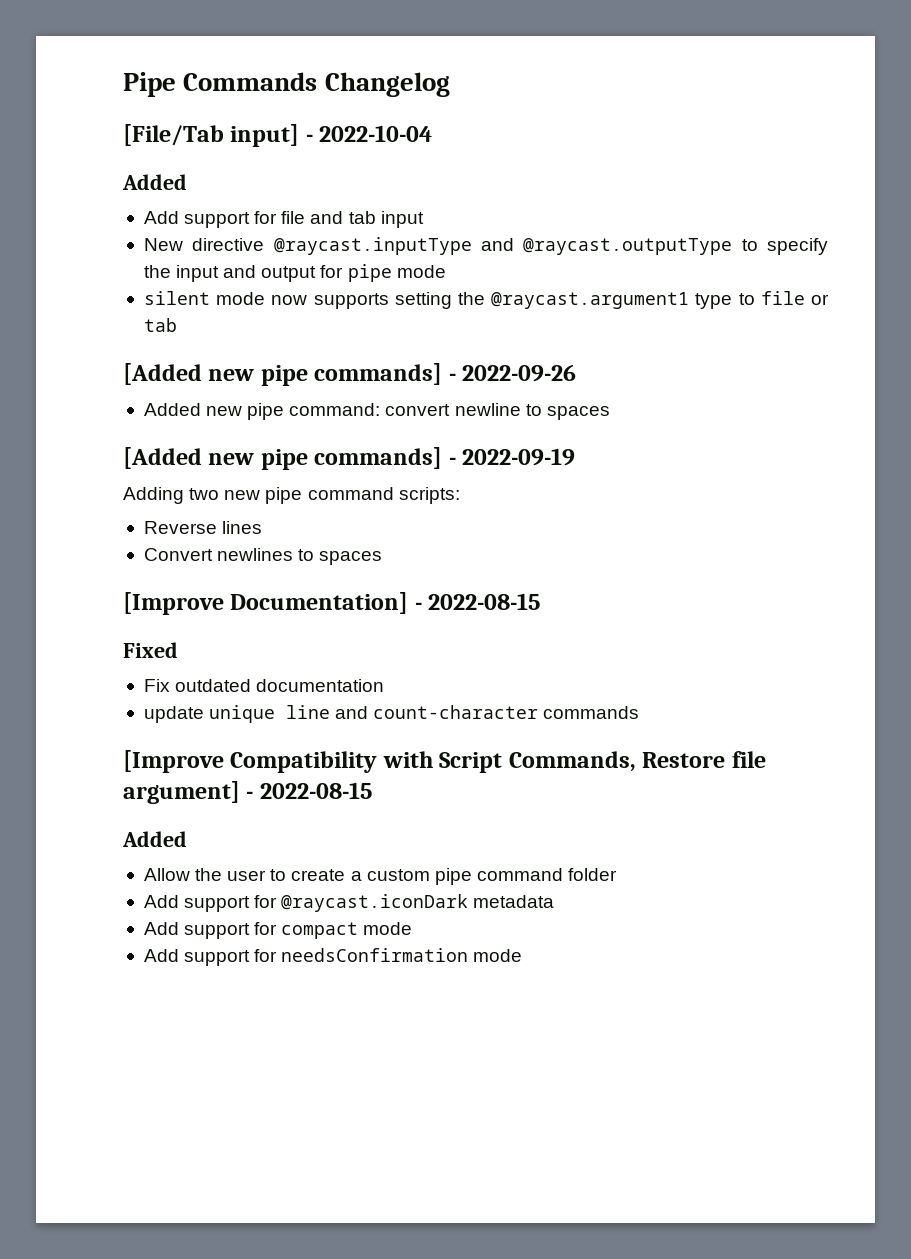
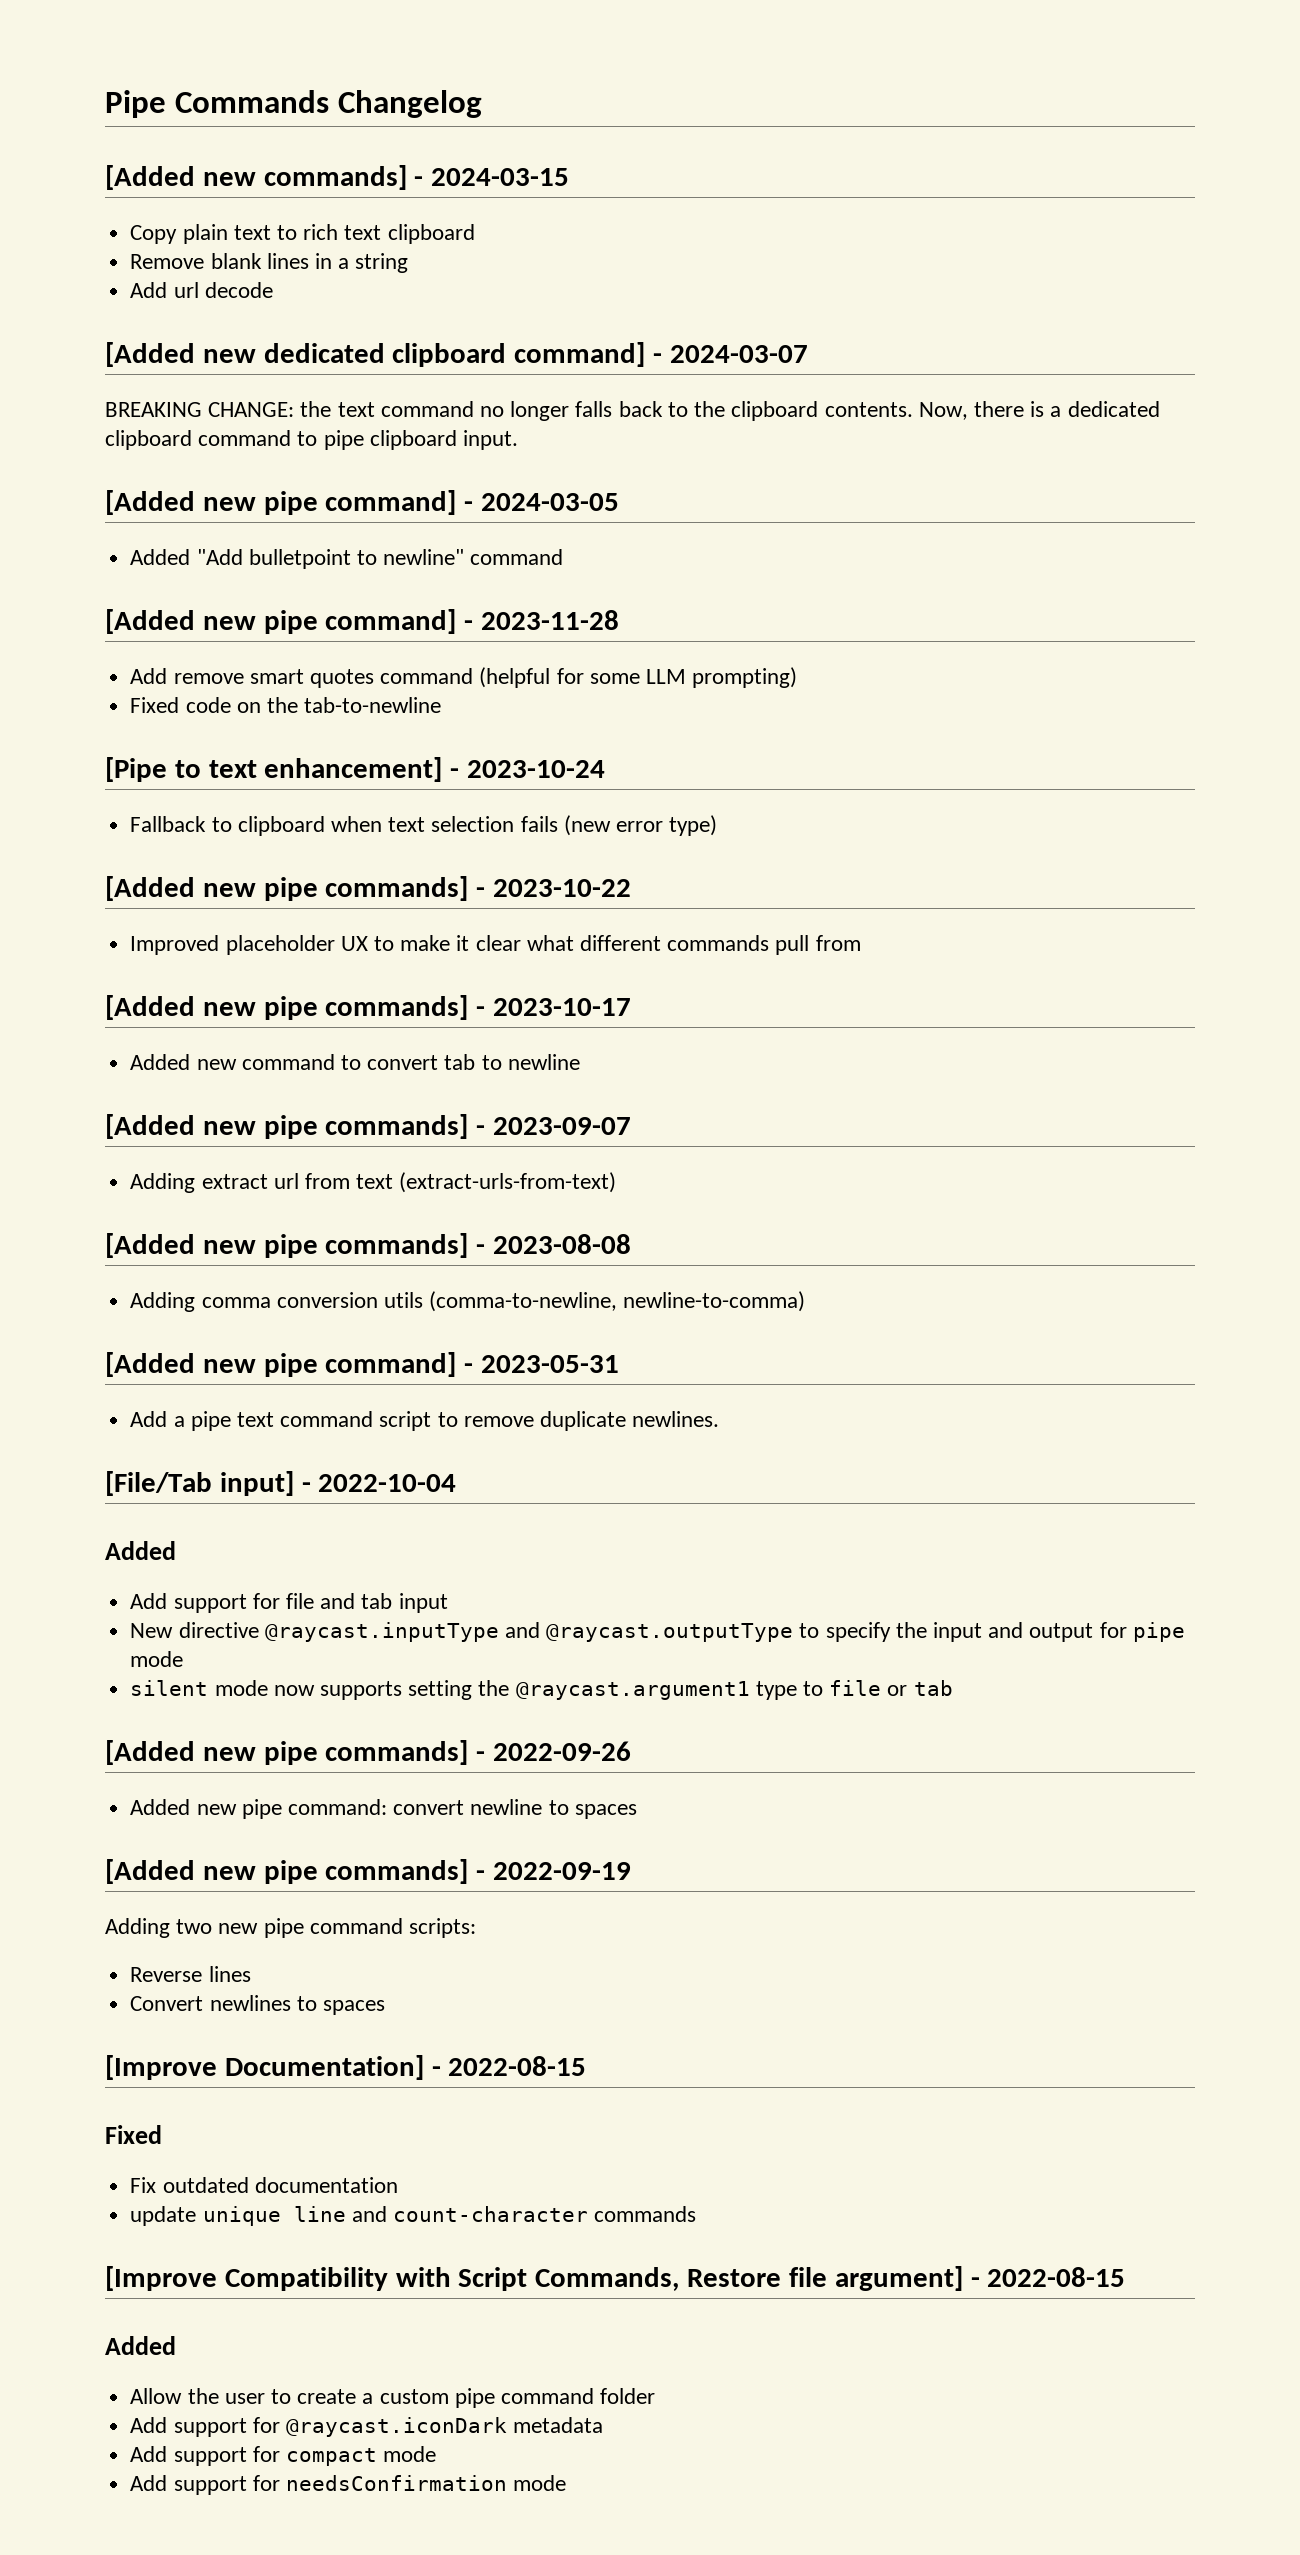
(450, 84) none -> [105,165,570,190] [130,224,475,244] [130,253,409,273] [130,282,273,298] [105,342,808,367] [105,401,1160,421] [105,430,519,450] [105,490,620,515] [130,549,564,569] [105,609,620,634] [130,667,798,688] [130,697,442,713] [105,757,606,782] [130,815,718,836] [105,876,632,901] [130,935,861,955] [105,995,632,1020] [130,1054,580,1070] [105,1114,632,1139] [130,1172,617,1193] [105,1233,632,1258] [130,1291,806,1312] [105,1352,620,1377] [130,1411,720,1431] // [Added new commands] - 2024-03-15 // Copy plain text to rich text clipboard // Remove blank lines in a string // Add url decode // [Added new dedicated clipboard command] - 2024-03-07 // BREAKING CHANGE: the text command no longer falls back to the clipboard contents. Now, there is a dedicated clipboard command to pipe clipboard input. // [Added new pipe command] - 2024-03-05 // Added "Add bulletpoint to newline" command // [Added new pipe command] - 2023-11-28 // Add remove smart quotes command (helpful for some LLM prompting) // Fixed code on the tab-to-newline // [Pipe to text enhancement] - 2023-10-24 // Fallback to clipboard when text selection fails (new error type) // [Added new pipe commands] - 2023-10-22 // Improved placeholder UX to make it clear what different commands pull from // [Added new pipe commands] - 2023-10-17 // Added new command to convert tab to newline // [Added new pipe commands] - 2023-09-07 // Adding extract url from text (extract-urls-from-text) // [Added new pipe commands] - 2023-08-08 // Adding comma conversion utils (comma-to-newline, newline-to-comma) // [Added new pipe command] - 2023-05-31 // Add a pipe text command script to remove duplicate newlines.

